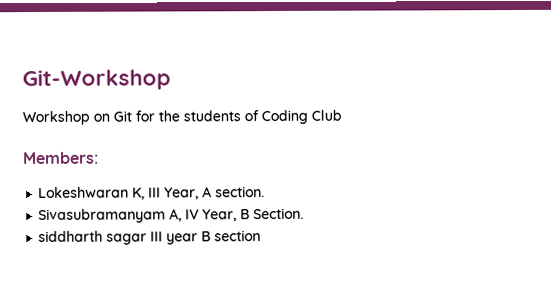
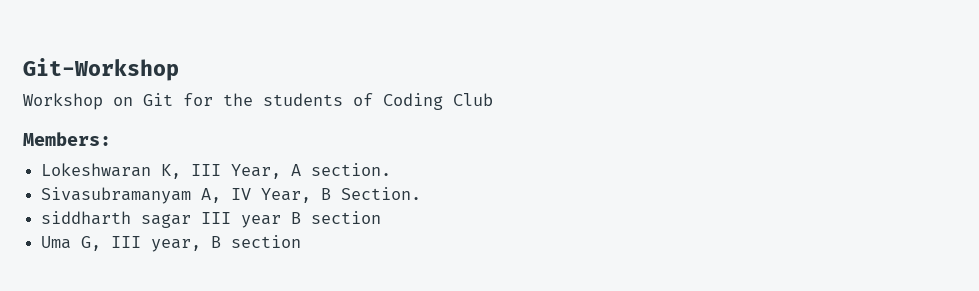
(262, 236) none -> [41,235,302,252] // Uma G, III year, B section

